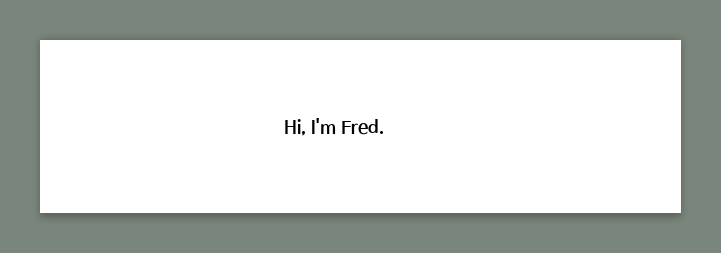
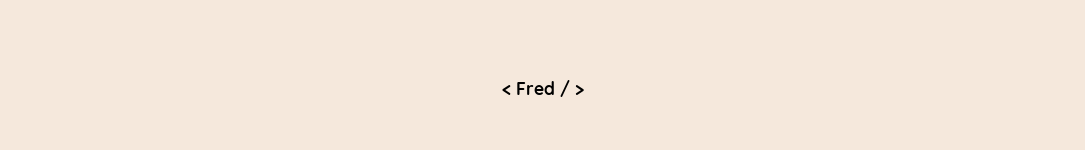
[284,118,384,136] Hi, I'm Fred. -> [501,80,584,97] < Fred / >

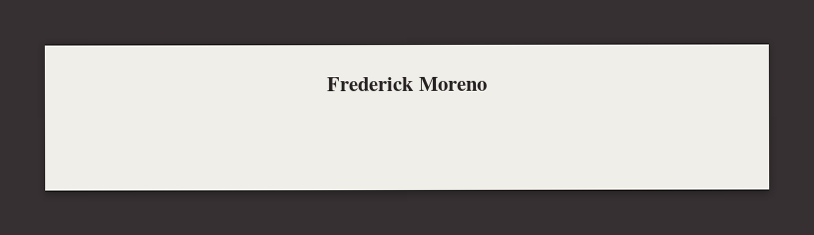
[501,80,584,97] < Fred / > -> [326,76,487,92] Frederick Moreno

